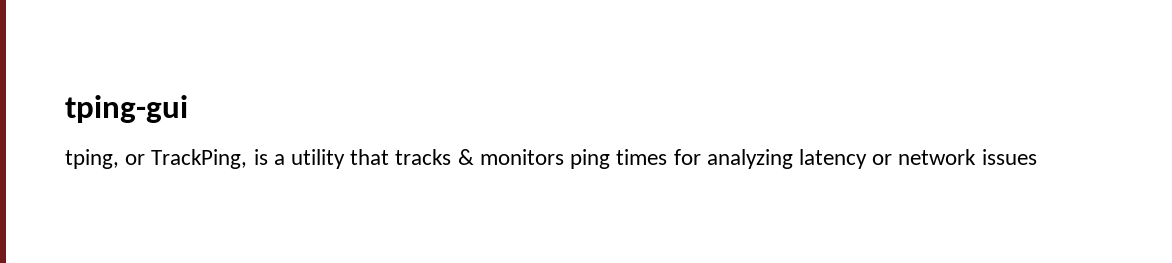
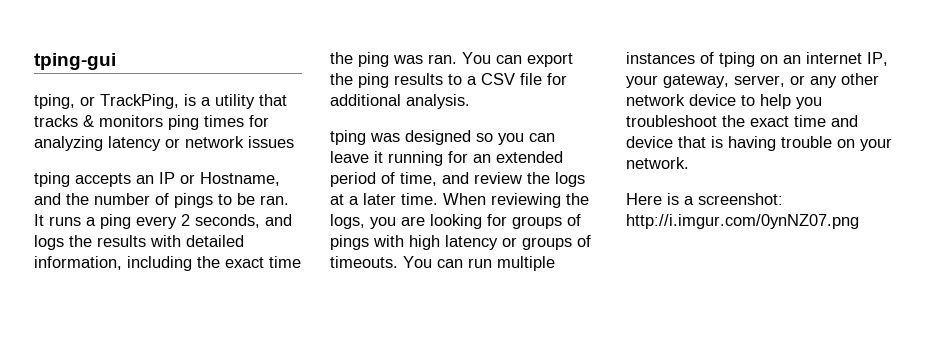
(1037, 157) none -> [34,172,280,187] [34,193,289,208] [34,214,292,229] [34,235,244,250] [34,256,301,271] [330,52,573,67] [330,73,567,88] [330,94,470,109] [330,130,555,145] [330,151,563,166] [330,172,585,187] [330,193,589,208] [330,214,581,229] [330,235,591,250] [330,256,555,271] [626,52,888,67] [626,73,879,88] [626,94,822,109] [626,115,858,127] [626,136,892,151] [626,157,689,169] [626,193,783,205] [626,214,859,229] // tping accepts an IP or Hostname, and the number of pings to be ran. It runs a ping every 2 seconds, and logs the results with detailed information, including the exact time the ping was ran. You can export the ping results to a CSV file for additional analysis. // tping was designed so you can leave it running for an extended period of time, and review the logs at a later time. When reviewing the logs, you are looking for groups of pings with high latency or groups of timeouts. You can run multiple instances of tping on an internet IP, your gateway, server, or any other network device to help you troubleshoot the exact time and device that is having trouble on your network. // Here is a screenshot: http://i.imgur.com/0ynNZ07.png

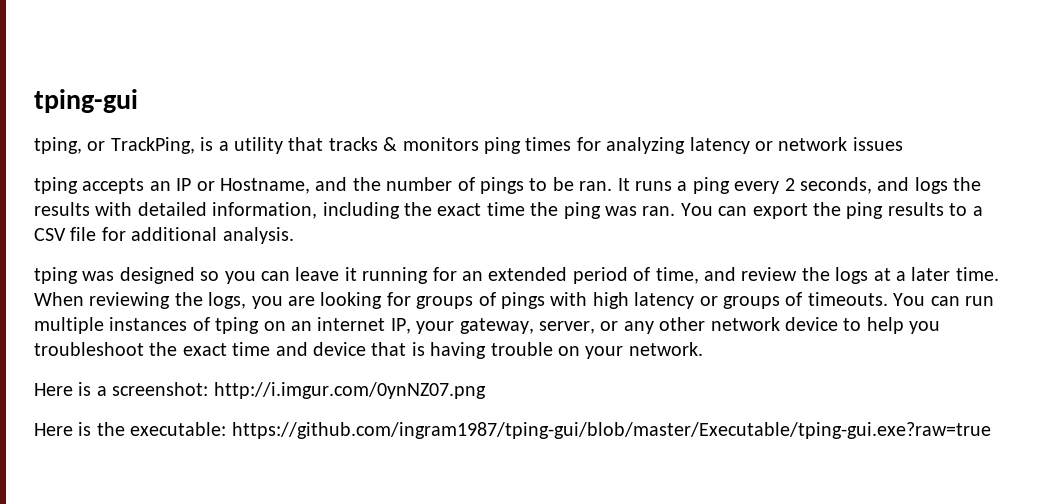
(859, 221) none -> [34,422,991,439] // Here is the executable: https://github.com/ingram1987/tping-gui/blob/master/Executable/tping-gui.exe?raw=true

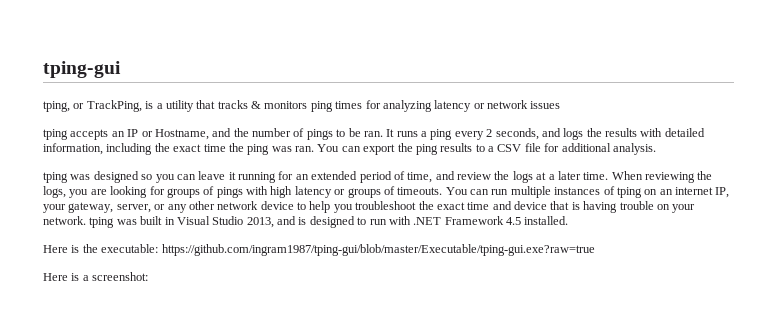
[34,382,486,399] // Here is a screenshot: http://i.imgur.com/0ynNZ07.png -> [89,216,569,228] tping was built in Visual Studio 2013, and is designed to run with .NET Framework 4.5 installed.
(991, 430) none -> [43,272,149,281] // Here is a screenshot:

